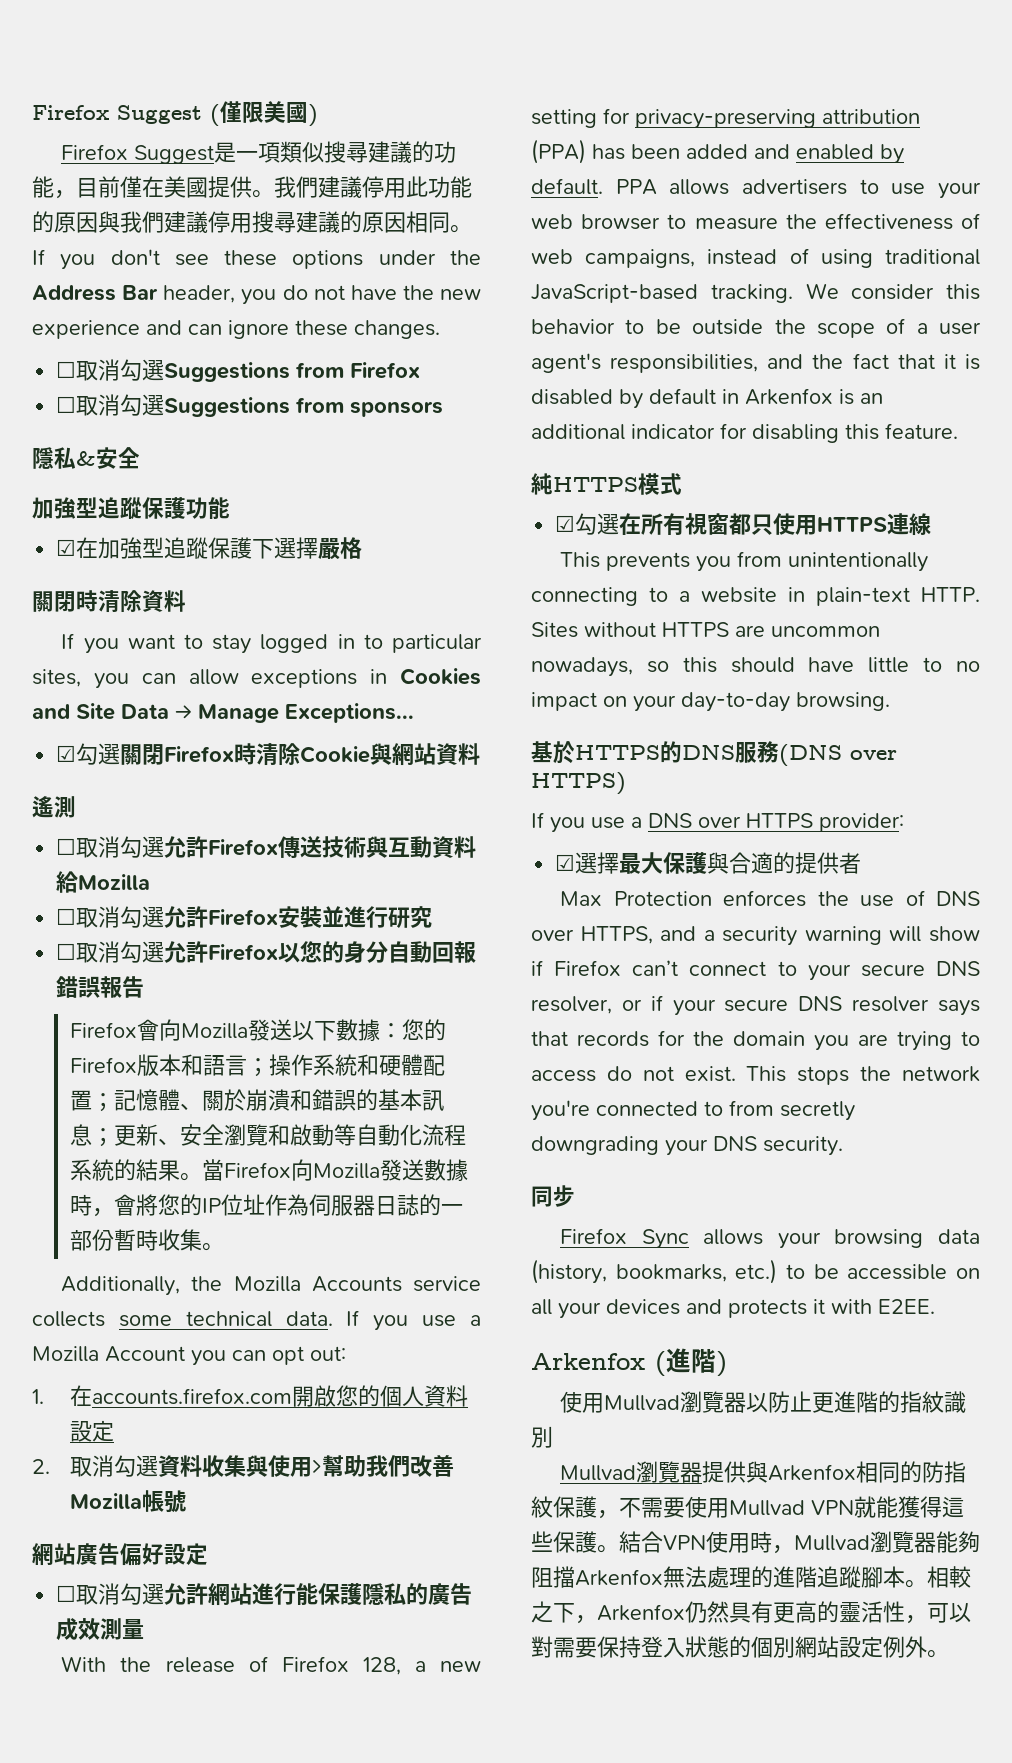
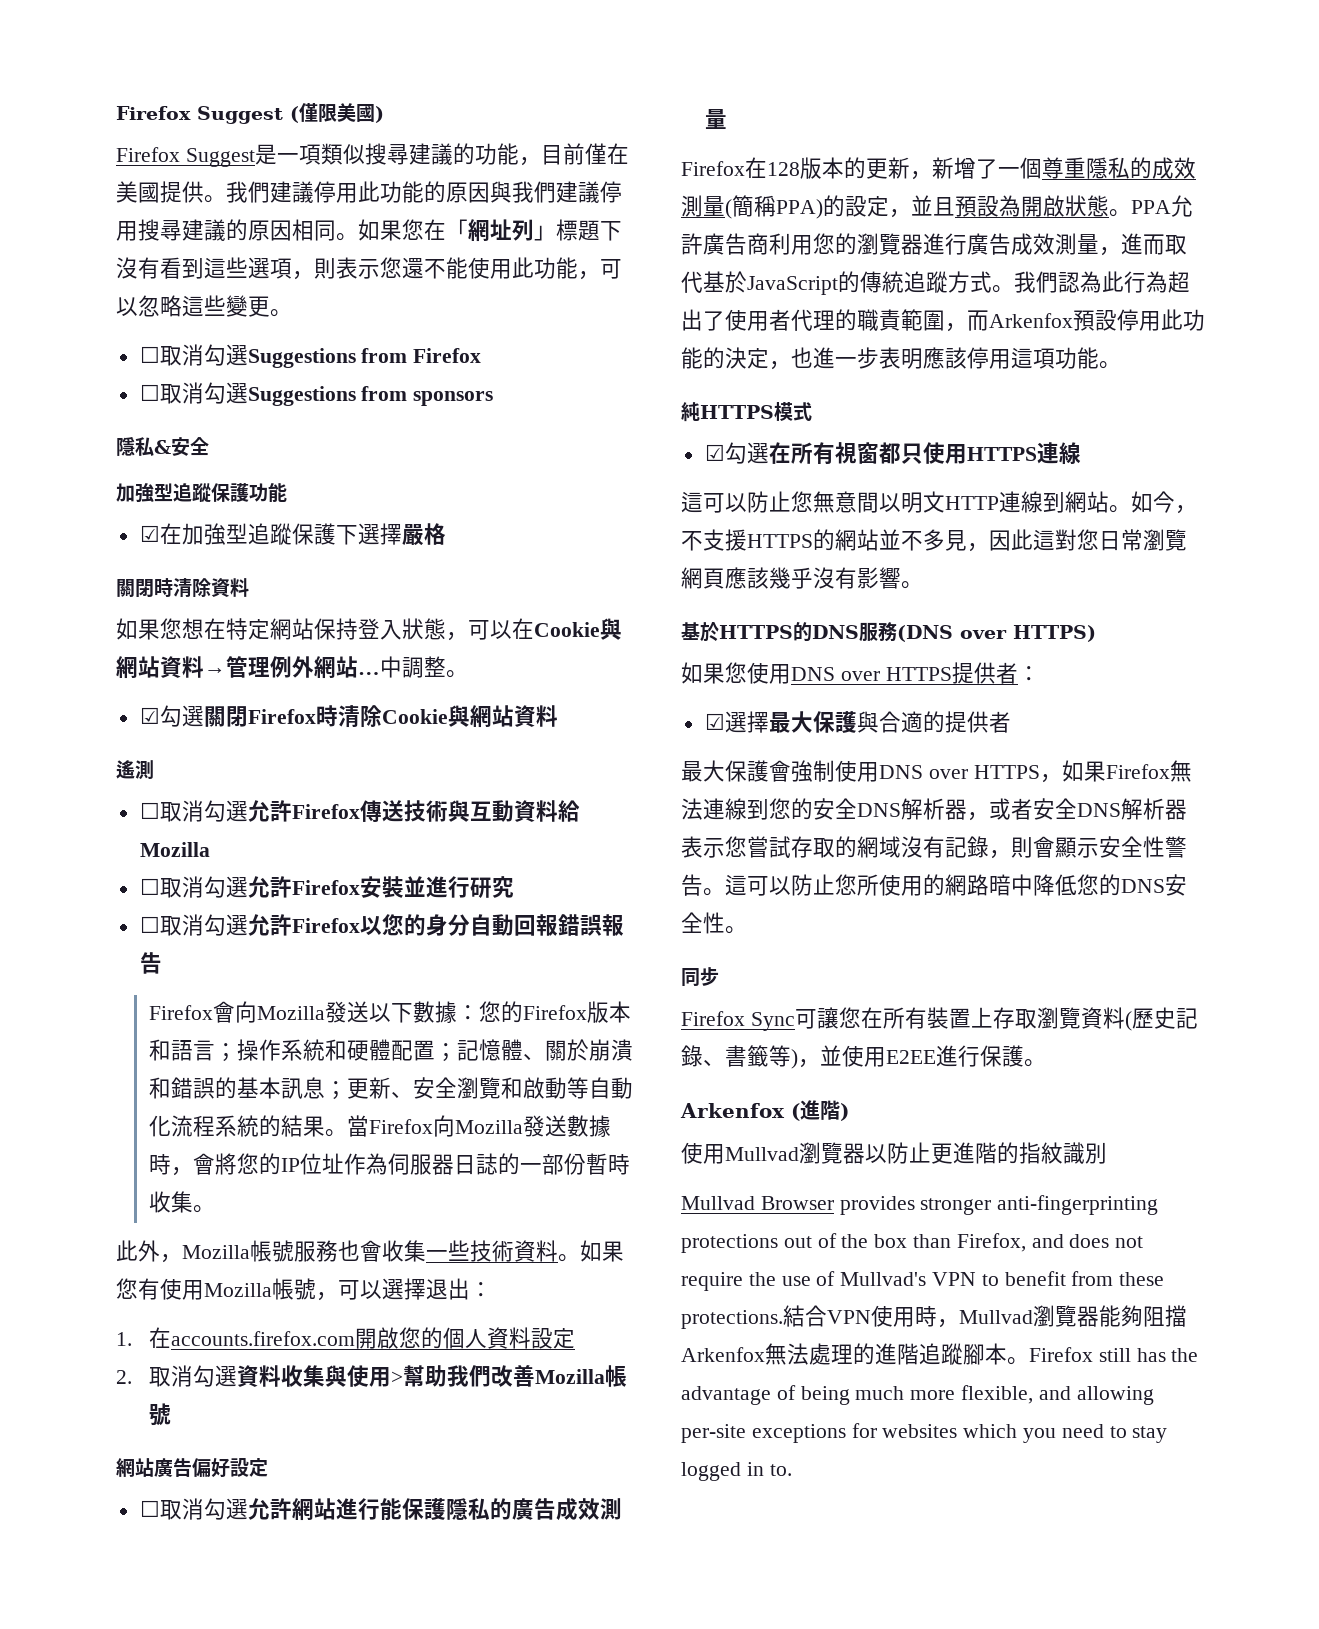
[32,249,481,270] [32,285,481,305] [32,320,440,339] If you don't see these options under the Address Bar header, you do not have the new experience and can ignore these changes. -> [358,219,622,242] [116,257,622,280] [116,295,292,317] 如果您在「網址列」標題下沒有看到這些選項，則表示您還不能使用此功能，可以忽略這些變更。
[61,633,482,654] [32,668,481,689] [32,703,414,723] If you want to stay logged in to particular sites, you can allow exceptions in Cookies and Site Data → Manage Exceptions... -> [116,618,622,641] [116,656,468,679] 如果您想在特定網站保持登入狀態，可以在Cookie與網站資料→管理例外網站…中調整。
[61,1276,481,1296] [32,1310,481,1331] [32,1346,346,1366] Additionally, the Mozilla Accounts service collects some technical data. If you use a Mozilla Account you can opt out: -> [116,1240,624,1263] [116,1278,492,1301] 此外，Mozilla帳號服務也會收集一些技術資料。如果您有使用Mozilla帳號，可以選擇退出：
[61,1656,481,1675] [531,108,920,129] [531,139,904,164] [531,178,981,199] [531,213,980,230] [531,248,980,268] [531,283,980,303] [531,318,981,338] [531,353,981,373] [531,388,883,409] [531,423,958,443] With the release of Firefox 128, a new setting for privacy-preserving attribution (PPA) has been added and enabled by default. PPA allows advertisers to use your web browser to measure the effectiveness of web campaigns, instead of using traditional JavaScript-based tracking. We consider this behavior to be outside the scope of a user agent's responsibilities, and the fact that it is disabled by default in Arkenfox is an additional indicator for disabling this feature. -> [681,157,1196,180] [681,195,1193,219] [681,233,1187,256] [681,271,1190,295] [681,309,1205,332] [681,347,1121,370] Firefox在128版本的更新，新增了一個尊重隱私的成效測量(簡稱PPA)的設定，並且預設為開啟狀態。PPA允許廣告商利用您的瀏覽器進行廣告成效測量，進而取代基於JavaScript的傳統追蹤方式。我們認為此行為超出了使用者代理的職責範圍，而Arkenfox預設停用此功能的決定，也進一步表明應該停用這項功能。
[560,551,929,572] [531,587,980,606] [531,622,880,638] [531,657,980,677] [531,692,890,712] This prevents you from unintentionally connecting to a website in plain-text HTTP. Sites without HTTPS are uncommon nowadays, so this should have little to no impact on your day-to-day browsing. -> [681,491,1197,514] [681,529,1187,552] [681,567,923,589] 這可以防止您無意間以明文HTTP連線到網站。如今，不支援HTTPS的網站並不多見，因此這對您日常瀏覽網頁應該幾乎沒有影響。
[531,812,904,833] If you use a DNS over HTTPS provider: -> [681,662,1040,684] 如果您使用DNS over HTTPS提供者：
[560,890,980,907] [531,926,980,946] [531,960,980,981] [531,995,980,1016] [531,1030,980,1051] [531,1066,980,1085] [531,1100,855,1121] [531,1136,843,1156] [531,1185,575,1207] [560,1228,980,1249] [531,1259,980,1284] [531,1299,935,1319] Max Protection enforces the use of DNS over HTTPS, and a security warning will show if Firefox can’t connect to your secure DNS resolver, or if your secure DNS resolver says that records for the domain you are trying to access do not exist. This stops the network you're connected to from secretly downgrading your DNS security. // 同步 // Firefox Sync allows your browsing data (history, bookmarks, etc.) to be accessible on all your devices and protects it with E2EE. -> [681,760,1192,783] [681,798,1187,821] [681,836,1187,859] [681,874,1187,896] [681,912,747,934] [681,967,719,987] [681,1007,1198,1031] [681,1045,1046,1069] 最大保護會強制使用DNS over HTTPS，如果Firefox無法連線到您的安全DNS解析器，或者安全DNS解析器表示您嘗試存取的網域沒有記錄，則會顯示安全性警告。這可以防止您所使用的網路暗中降低您的DNS安全性。 // 同步 // Firefox Sync可讓您在所有裝置上存取瀏覽資料(歷史記錄、書籤等)，並使用E2EE進行保護。
[636,1461,967,1483] [531,1496,964,1519] [531,1531,619,1553] 瀏覽器提供與Arkenfox相同的防指紋保護，不需要使用Mullvad VPN就能獲得這些保護。 -> [760,1195,1159,1215] [681,1233,1144,1253] [681,1271,1165,1291] [681,1310,783,1329] Browser provides stronger anti-fingerprinting protections out of the box than Firefox, and does not require the use of Mullvad's VPN to benefit from these protections.
[927,1566,971,1588] [531,1601,971,1624] [531,1636,949,1658] 相較之下，Arkenfox仍然具有更高的靈活性，可以對需要保持登入狀態的個別網站設定例外。 -> [1029,1347,1199,1362] [681,1385,1154,1405] [681,1423,1168,1443] [681,1462,792,1481] Firefox still has the advantage of being much more flexible, and allowing per-site exceptions for websites which you need to stay logged in to.

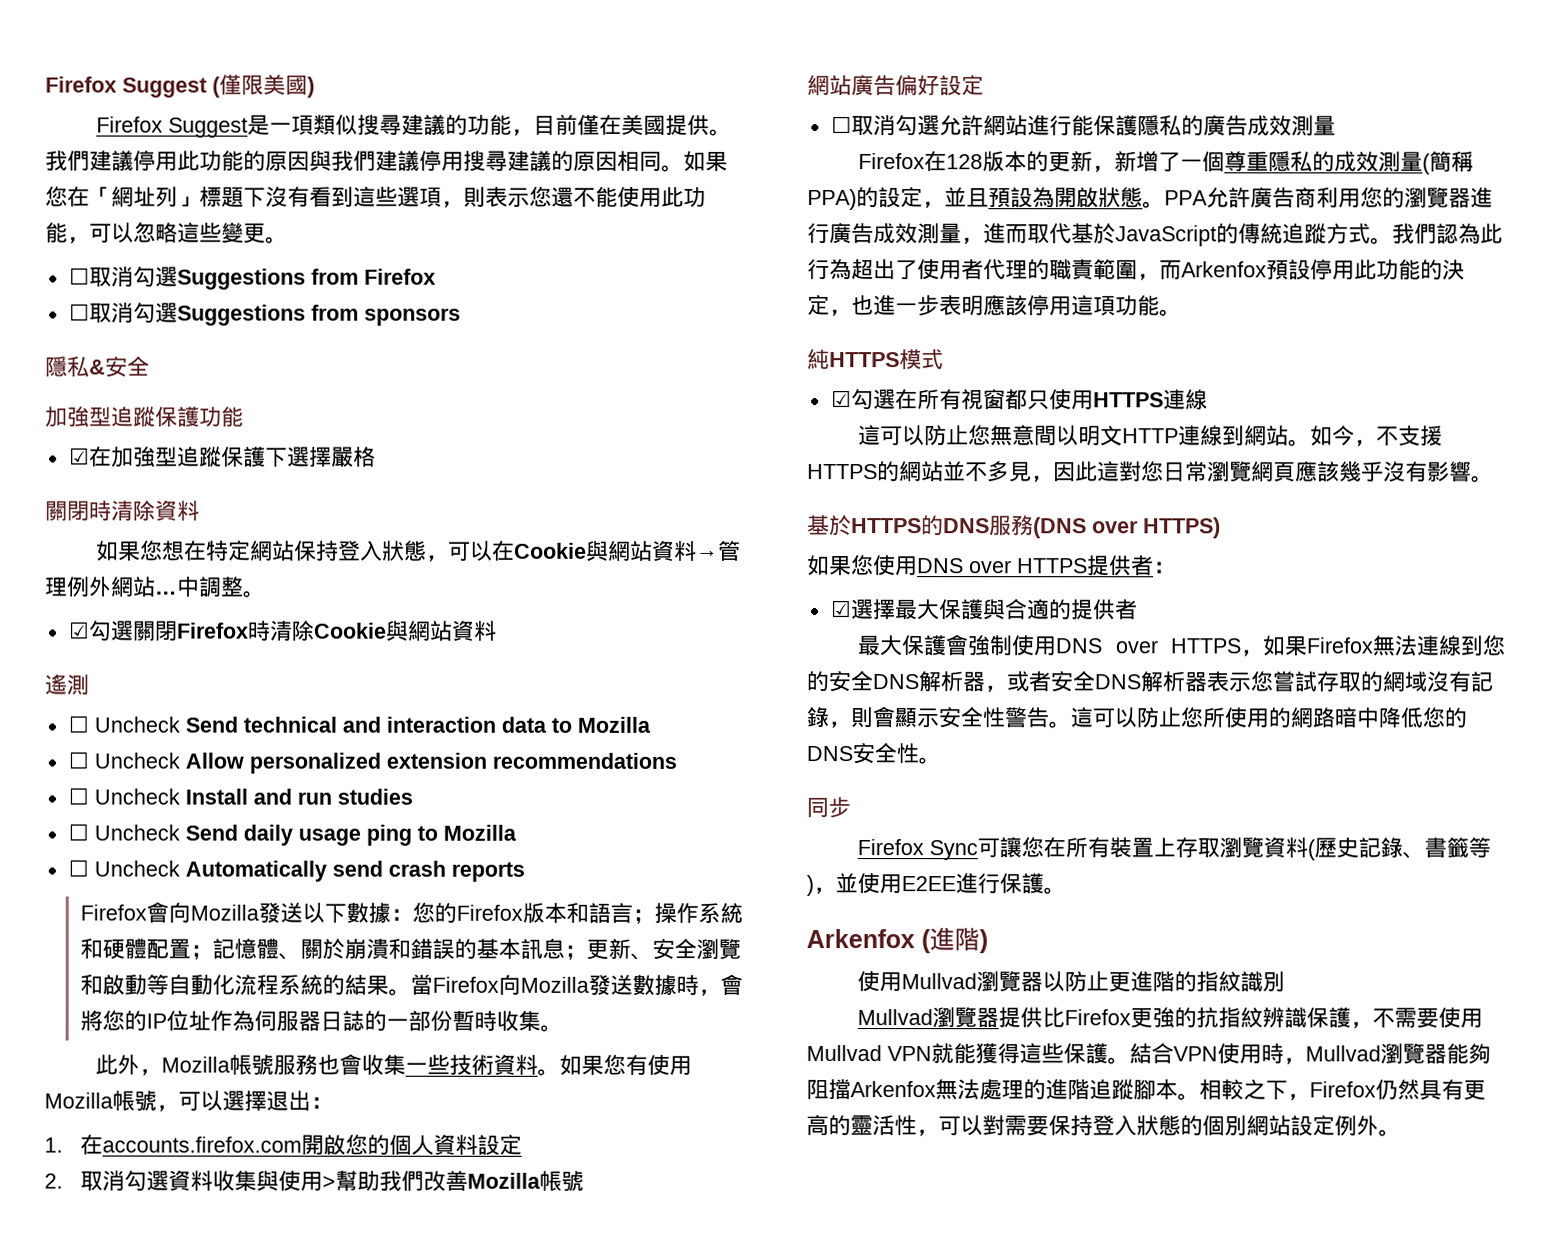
[159,800,580,822] [139,842,210,857] [139,876,514,898] [139,914,624,936] [139,952,162,974] 取消勾選允許Firefox傳送技術與互動資料給Mozilla // ☐取消勾選允許Firefox安裝並進行研究 // ☐取消勾選允許Firefox以您的身分自動回報錯誤報告 -> [93,716,651,733] [67,751,677,774] [67,787,413,805] [67,823,517,846] [67,859,525,882] Uncheck Send technical and interaction data to Mozilla // ☐ Uncheck Allow personalized extension recommendations // ☐ Uncheck Install and run studies // ☐ Uncheck Send daily usage ping to Mozilla // ☐ Uncheck Automatically send crash reports
[760,1195,1159,1215] [681,1233,1144,1253] [681,1271,1165,1291] [681,1310,783,1329] Browser provides stronger anti-fingerprinting protections out of the box than Firefox, and does not require the use of Mullvad's VPN to benefit from these protections. -> [932,1007,1484,1029] [806,1042,1130,1065] 瀏覽器提供比Firefox更強的抗指紋辨識保護，不需要使用Mullvad VPN就能獲得這些保護。
[1029,1347,1199,1362] [681,1385,1154,1405] [681,1423,1168,1443] [681,1462,792,1481] Firefox still has the advantage of being much more flexible, and allowing per-site exceptions for websites which you need to stay logged in to. -> [1199,1079,1486,1101] [806,1114,1401,1137] 相較之下，Firefox仍然具有更高的靈活性，可以對需要保持登入狀態的個別網站設定例外。

